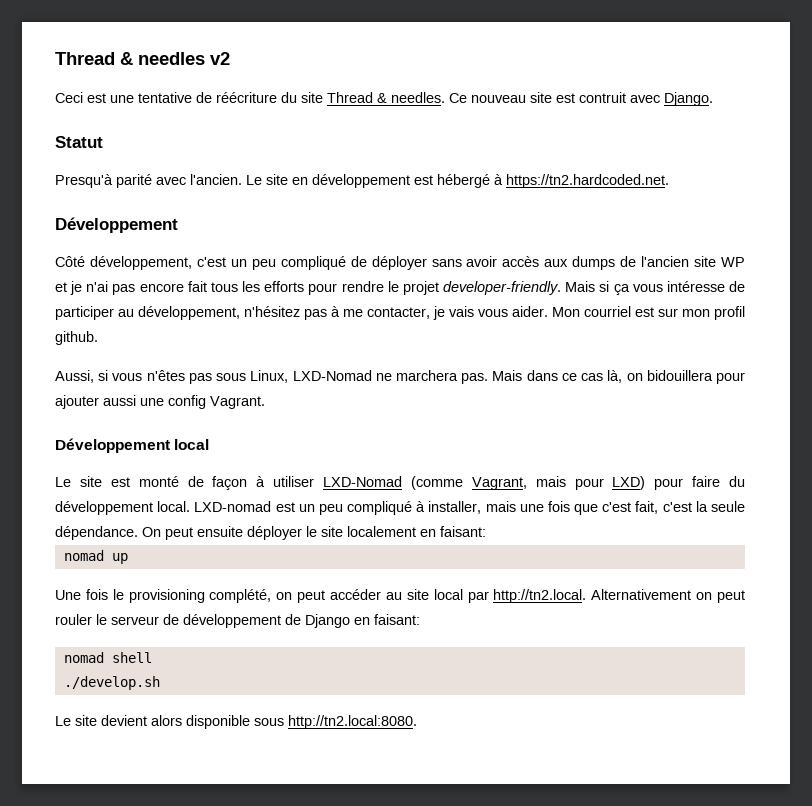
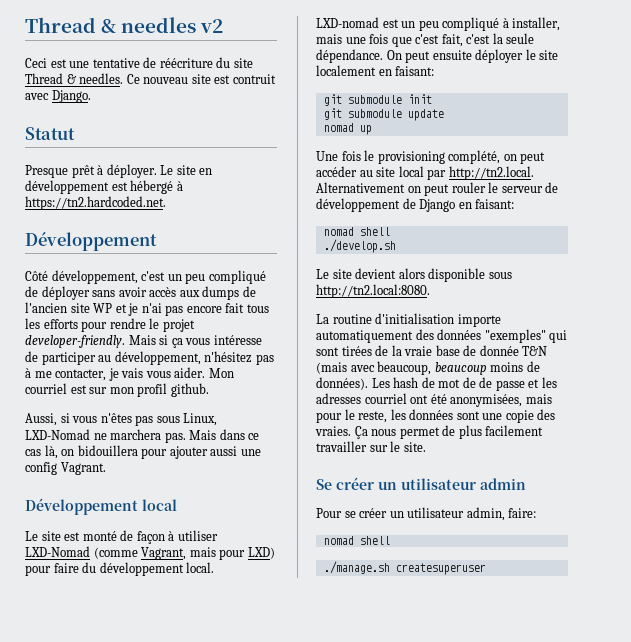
[55,174,242,188] Presqu'à parité avec l'ancien. -> [25,164,157,178] Presque prêt à déployer.
(486, 531) none -> [323,94,432,106] [323,108,444,121] // git submodule init // git submodule update
(417, 722) none -> [316,313,501,327] [316,329,568,343] [316,345,548,356] [316,361,540,375] [316,377,557,391] [316,393,552,407] [316,409,556,423] [315,425,544,439] [316,441,426,452] [316,477,526,490] [316,507,537,521] [323,536,390,545] [323,561,486,575] // La routine d'initialisation importe automatiquement des données "exemples" qui sont tirées de la vraie base de donnée T&N (mais avec beaucoup, beaucoup moins de données). Les hash de mot de de passe et les adresses courriel ont été anonymisées, mais pour le reste, les données sont une copie des vraies. Ça nous permet de plus facilement travailler sur le site. // Se créer un utilisateur admin // Pour se créer un utilisateur admin, faire: // nomad shell // ./manage.sh createsuperuser

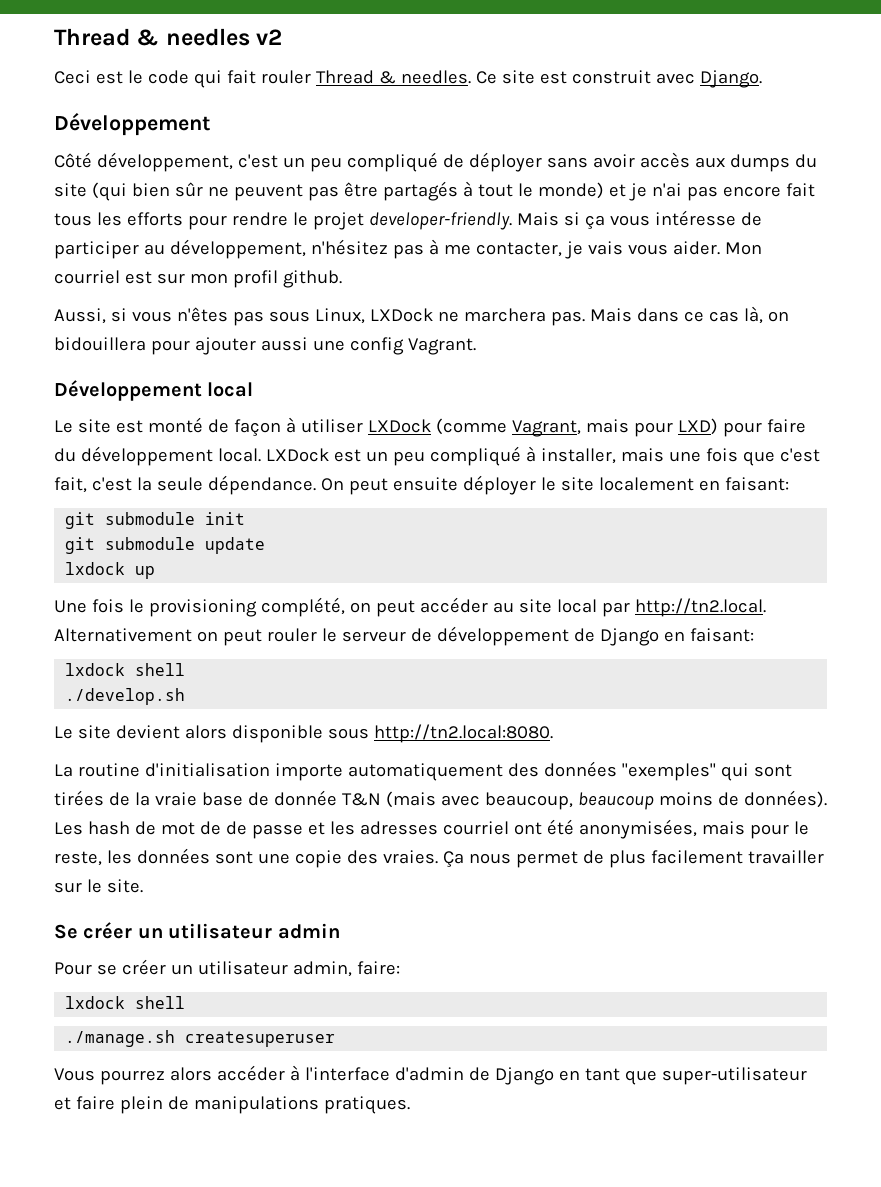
[69,57,253,68] une tentative de réécriture du site -> [127,70,311,88] le code qui fait rouler
[143,74,276,84] nouveau site est contruit -> [501,70,651,84] site est construit
[25,127,75,140] [25,164,213,178] [25,180,183,194] [25,196,166,210] // Statut // Presque prêt à déployer. Le site en développement est hébergé à https://tn2.hardcoded.net. -> (762, 79) none
[242,286,256,297] [25,302,113,313] de l'ancien site WP -> [794,154,817,168] [54,181,604,201] du site (qui bien sûr ne peuvent pas être partagés à tout le monde)
[25,429,90,440] LXD-Nomad -> [369,308,433,322] LXDock
[25,546,90,557] LXD-Nomad -> [367,419,431,433] LXDock
[316,17,379,28] LXD-nomad -> [265,448,329,462] LXDock
[323,123,354,132] nomad -> [65,562,126,575] lxdock
[323,227,354,236] nomad -> [65,663,126,676] lxdock
[323,536,354,545] nomad -> [65,996,126,1009] lxdock
(486, 569) none -> [54,1065,807,1085] [54,1096,410,1114] // Vous pourrez alors accéder à l'interface d'admin de Django en tant que super-utilisateur et faire plein de manipulations pratiques.

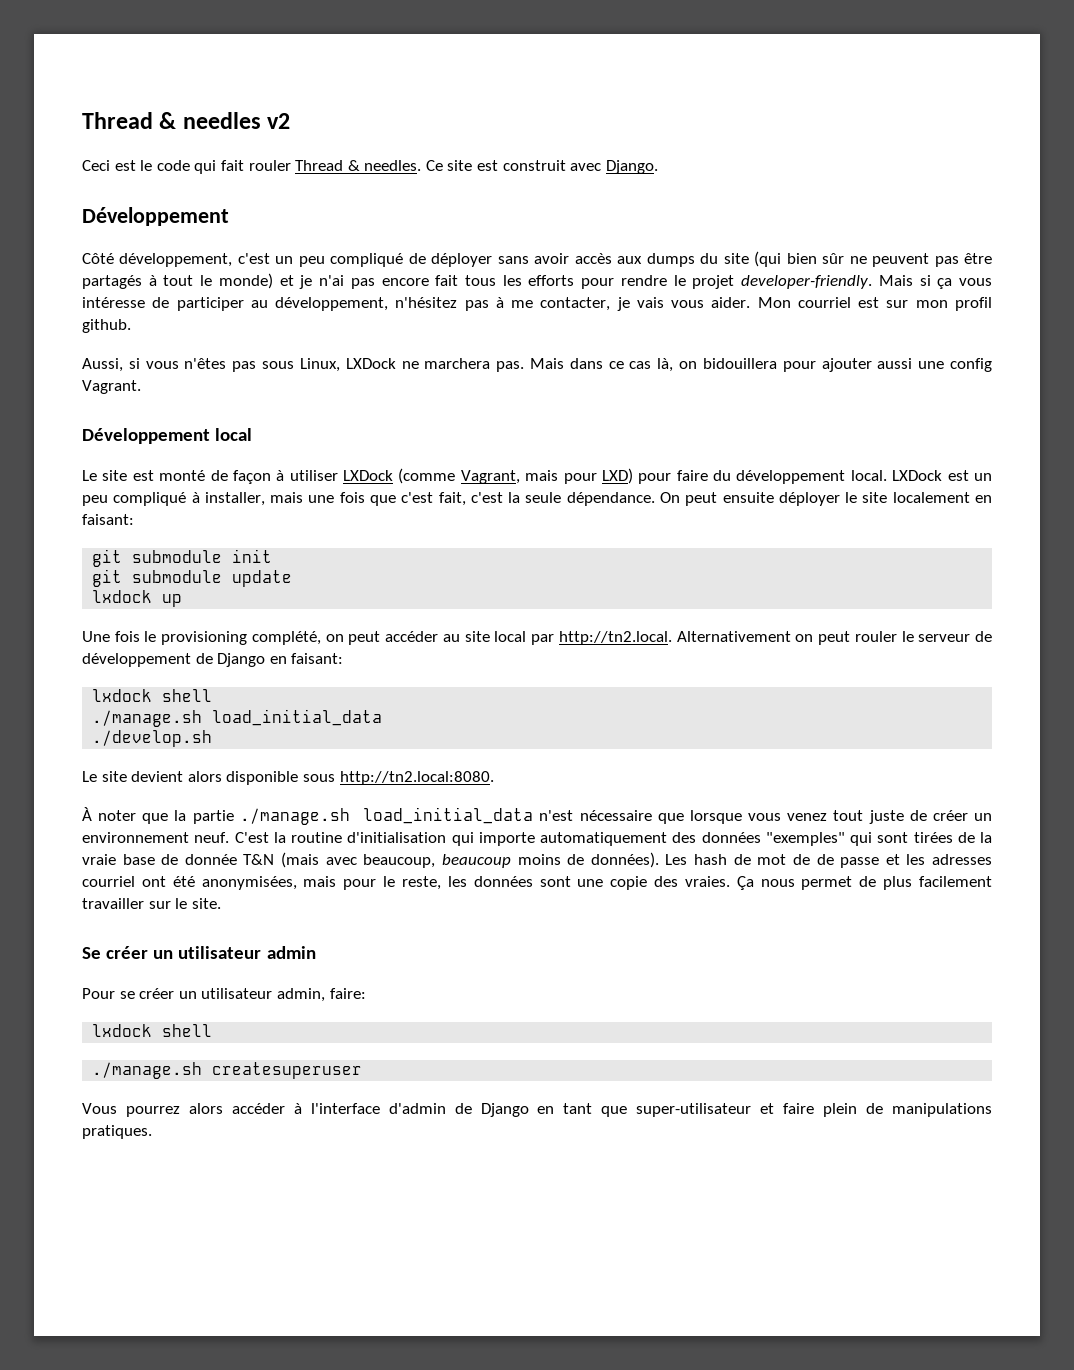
(186, 669) none -> [92,709,383,727] // ./manage.sh load_initial_data
[54,764,73,777] La -> [82,807,992,825] [82,832,286,843] À noter que la partie ./manage.sh load_initial_data n'est nécessaire que lorsque vous venez tout juste de créer un environnement neuf. C'est la
(270, 770) none -> [451,832,474,846] qui

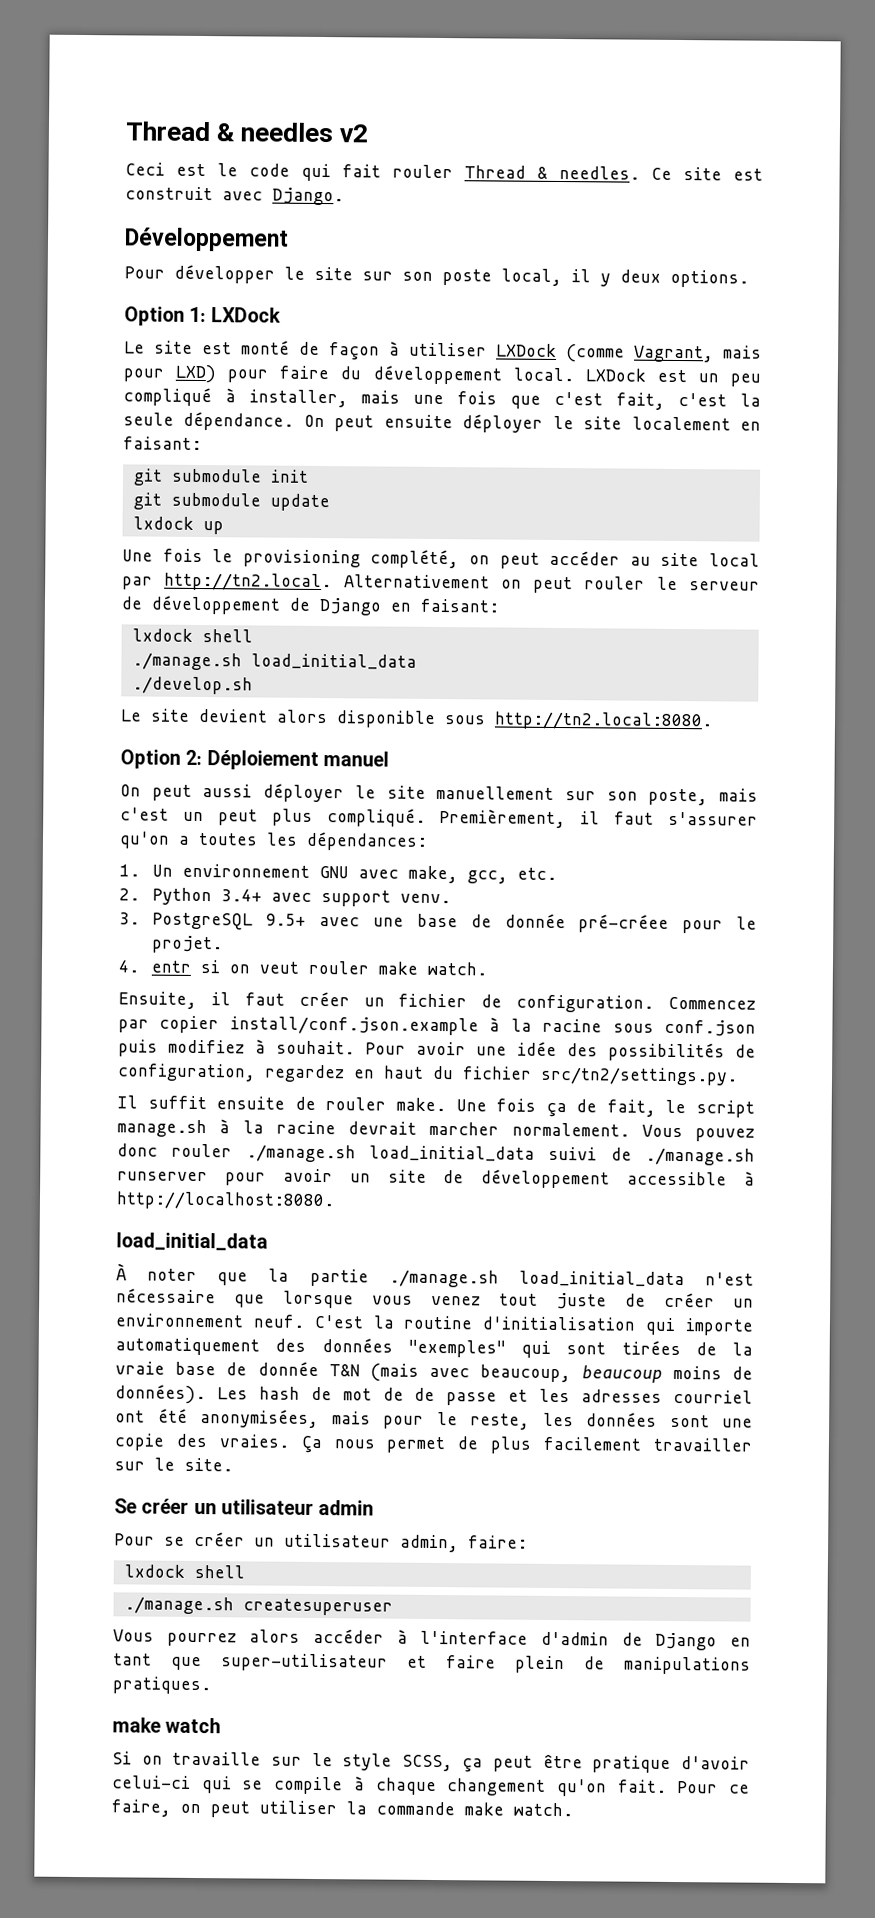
[82,251,993,267] [82,273,993,289] [82,297,993,311] [82,319,131,333] [82,358,993,372] [82,380,141,394] [82,428,253,444] Côté développement, c'est un peu compliqué de déployer sans avoir accès aux dumps du site (qui bien sûr ne peuvent pas être partagés à tout le monde) et je n'ai pas encore fait tous les efforts pour rendre le projet developer-friendly. Mais si ça vous intéresse de participer au développement, n'hésitez pas à me contacter, je vais vous aider. Mon courriel est sur mon profil github. // Aussi, si vous n'êtes pas sous Linux, LXDock ne marchera pas. Mais dans ce cas là, on bidouillera pour ajouter aussi une config Vagrant. // Développement local -> [124,264,749,288] [124,306,281,326] Pour développer le site sur son poste local, il y deux options. // Option 1: LXDock
(494, 778) none -> [120,749,389,770] [120,783,758,806] [120,807,758,829] [119,831,428,851] [119,863,557,884] [119,887,451,907] [119,912,757,934] [151,935,223,954] [118,960,487,976] [118,991,756,1013] [118,1015,757,1037] [118,1039,756,1062] [117,1063,738,1086] [117,1095,755,1118] [117,1119,755,1142] [117,1143,755,1166] [117,1168,755,1189] [116,1191,335,1211] [116,1232,268,1251] // Option 2: Déploiement manuel // On peut aussi déployer le site manuellement sur son poste, mais c'est un peut plus compliqué. Premièrement, il faut s'assurer qu'on a toutes les dépendances: // 1. Un environnement GNU avec make, gcc, etc. // 2. Python 3.4+ avec support venv. // 3. PostgreSQL 9.5+ avec une base de donnée pré-créee pour le projet. // 4. entr si on veut rouler make watch. // Ensuite, il faut créer un fichier de configuration. Commencez par copier install/conf.json.example à la racine sous conf.json puis modifiez à souhait. Pour avoir une idée des possibilités de configuration, regardez en haut du fichier src/tn2/settings.py. // Il suffit ensuite de rouler make. Une fois ça de fait, le script manage.sh à la racine devrait marcher normalement. Vous pouvez donc rouler ./manage.sh load_initial_data suivi de ./manage.sh runserver pour avoir un site de développement accessible à http://localhost:8080. // load_initial_data
(152, 1132) none -> [112,1717,222,1734] [112,1751,750,1773] [112,1775,750,1797] [111,1799,573,1818] // make watch // Si on travaille sur le style SCSS, ça peut être pratique d'avoir celui-ci qui se compile à chaque changement qu'on fait. Pour ce faire, on peut utiliser la commande make watch.

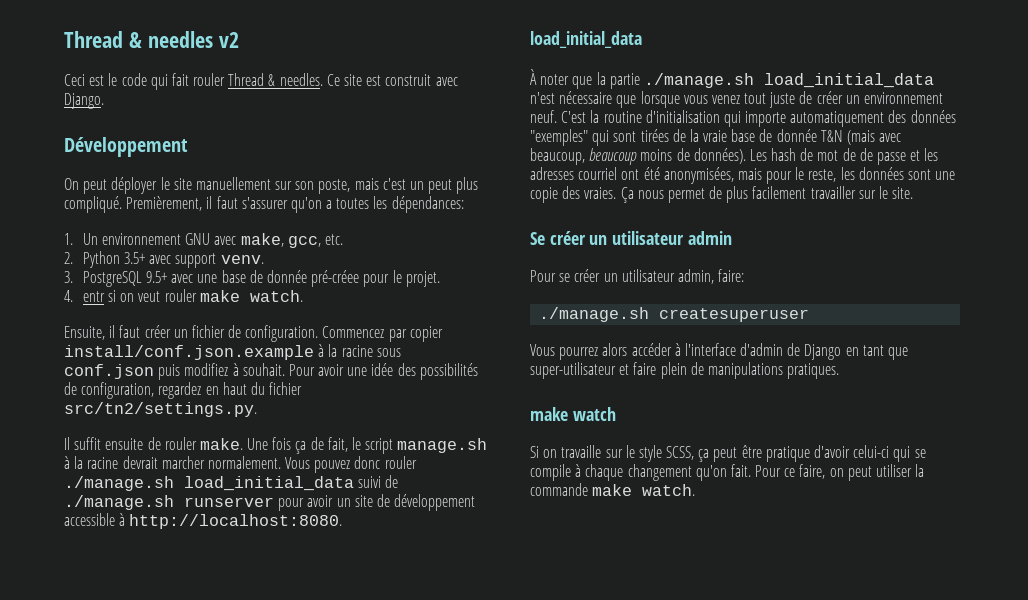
[124,264,749,288] [124,306,281,326] [124,340,762,363] [123,364,762,387] [123,387,761,410] [123,411,762,433] [123,436,202,451] [132,468,309,486] [132,492,330,512] [132,516,224,535] [122,548,761,569] [122,572,760,594] [121,595,500,616] [131,628,253,643] [131,652,417,671] [131,676,253,695] [120,708,713,731] [120,749,389,770] [120,784,253,801] Pour développer le site sur son poste local, il y deux options. // Option 1: LXDock // Le site est monté de façon à utiliser LXDock (comme Vagrant, mais pour LXD) pour faire du développement local. LXDock est un peu compliqué à installer, mais une fois que c'est fait, c'est la seule dépendance. On peut ensuite déployer le site localement en faisant: // git submodule init // git submodule update // lxdock up // Une fois le provisioning complété, on peut accéder au site local par http://tn2.local. Alternativement on peut rouler le serveur de développement de Django en faisant: // lxdock shell // ./manage.sh load_initial_data // ./develop.sh // Le site devient alors disponible sous http://tn2.local:8080. // Option 2: Déploiement manuel // On peut aussi -> [64,178,108,194] On peut
[220,889,262,902] 3.4+ -> [124,252,146,264] 3.5+
[123,1564,245,1579] // lxdock shell -> (745, 275) none

